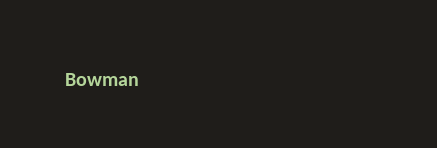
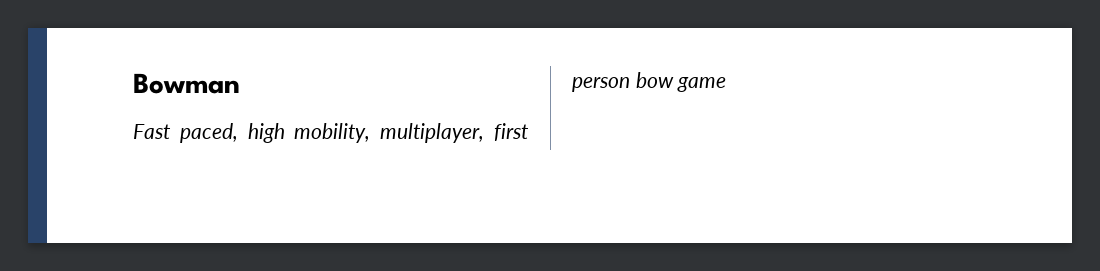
(139, 79) none -> [133,123,529,143] [572,72,727,92] // Fast paced, high mobility, multiplayer, first person bow game

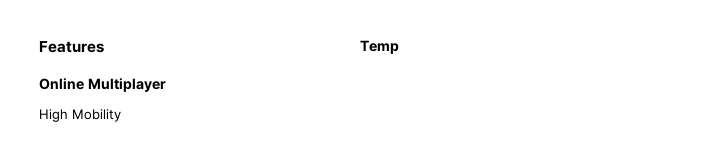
[133,73,240,94] [133,123,529,143] [572,72,727,92] Bowman // Fast paced, high mobility, multiplayer, first person bow game -> [39,41,104,53] [39,78,166,92] [39,109,121,122] [360,40,399,54] Features // Online Multiplayer // High Mobility // Temp

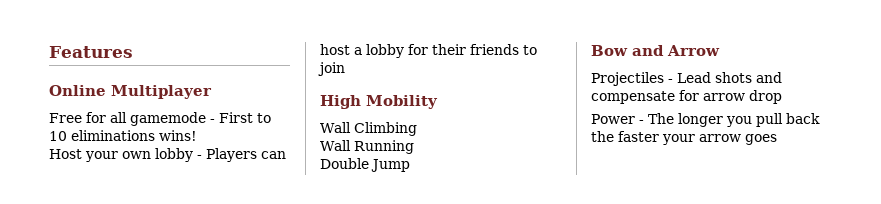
[39,109,121,122] [360,40,399,54] High Mobility // Temp -> [49,112,271,126] [49,130,197,141] [49,148,286,162] [320,44,537,58] [318,62,345,76] [320,95,438,109] [320,122,417,136] [320,140,414,154] [320,158,410,172] [591,45,720,56] [591,72,782,86] [591,90,782,104] [591,113,820,127] [591,131,777,145] Free for all gamemode - First to 10 eliminations wins! // Host your own lobby - Players can host a lobby for their friends to join // High Mobility // Wall Climbing // Wall Running // Double Jump // Bow and Arrow // Projectiles - Lead shots and compensate for arrow drop // Power - The longer you pull back the faster your arrow goes

